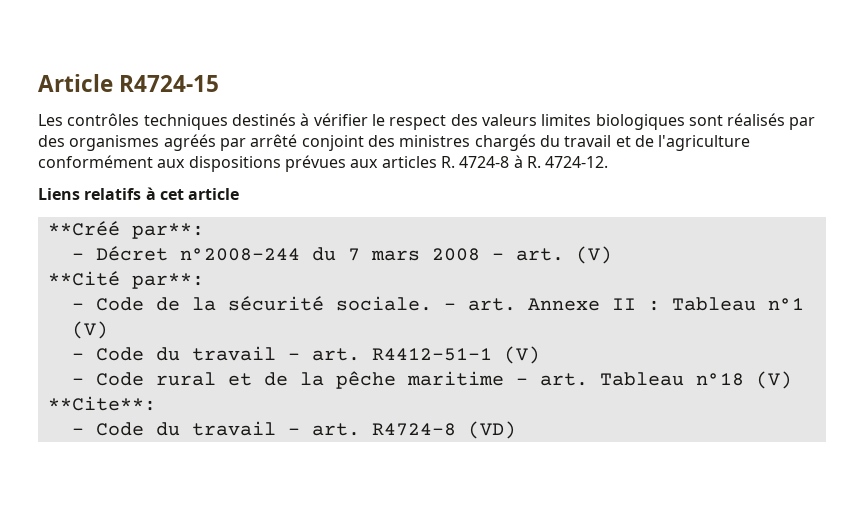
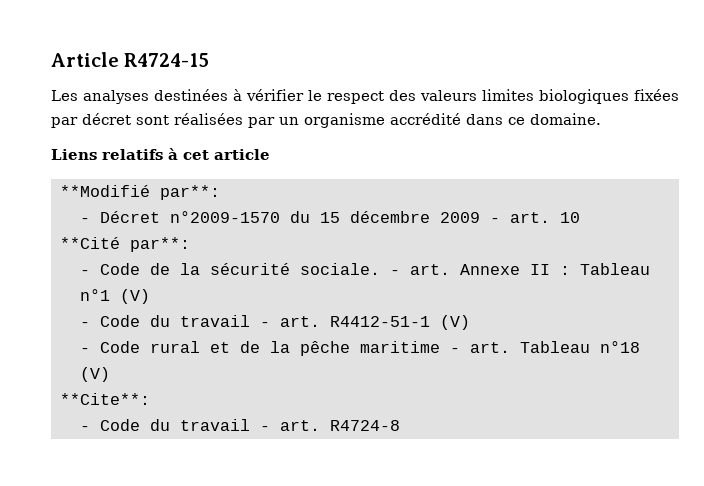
[67,113,296,130] contrôles techniques destinés -> [83,89,228,104] analyses destinées
[688,113,816,130] [38,134,751,151] [38,155,609,172] sont réalisés par des organismes agréés par arrêté conjoint des ministres chargés du travail et de l'agriculture conformément aux dispositions prévues aux articles R. 4724-8 à R. 4724-12. -> [634,89,679,101] [51,113,601,128] fixées par décret sont réalisées par un organisme accrédité dans ce domaine.
[47,221,120,236] **Créé -> [60,185,150,197] **Modifié
[179,246,612,264] n°2008-244 du 7 mars 2008 - art. (V) -> [170,211,580,223] n°2009-1570 du 15 décembre 2009 - art. 10
[467,421,516,439] (VD) -> (400, 425) none

